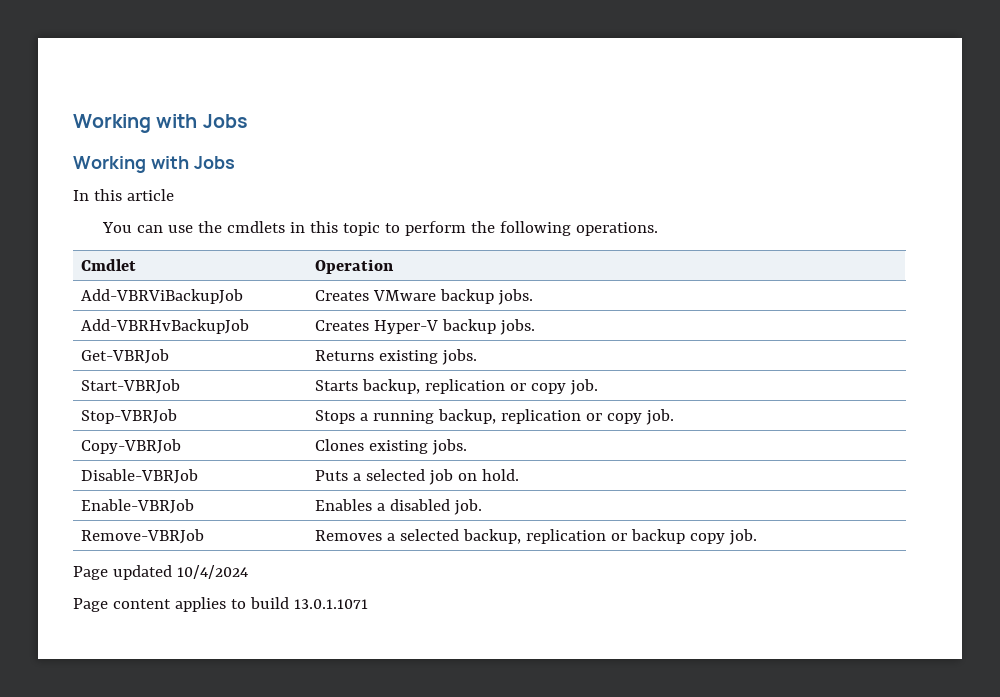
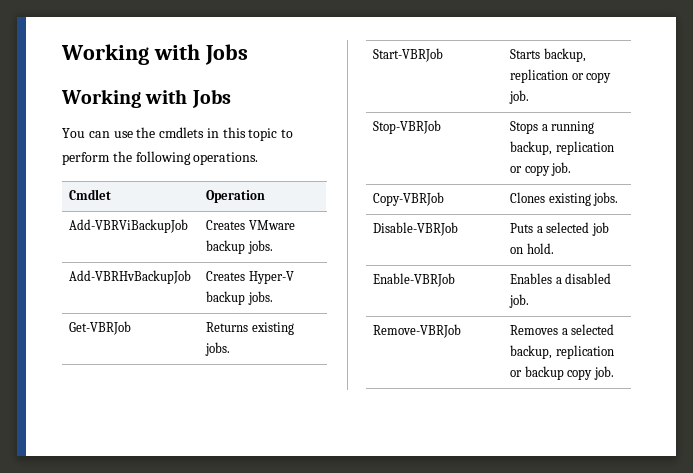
[73,189,174,201] // In this article -> (231, 98) none
[73,565,248,580] [73,597,368,612] // Page updated 10/4/2024 // Page content applies to build 13.0.1.1071 -> (614, 373) none

